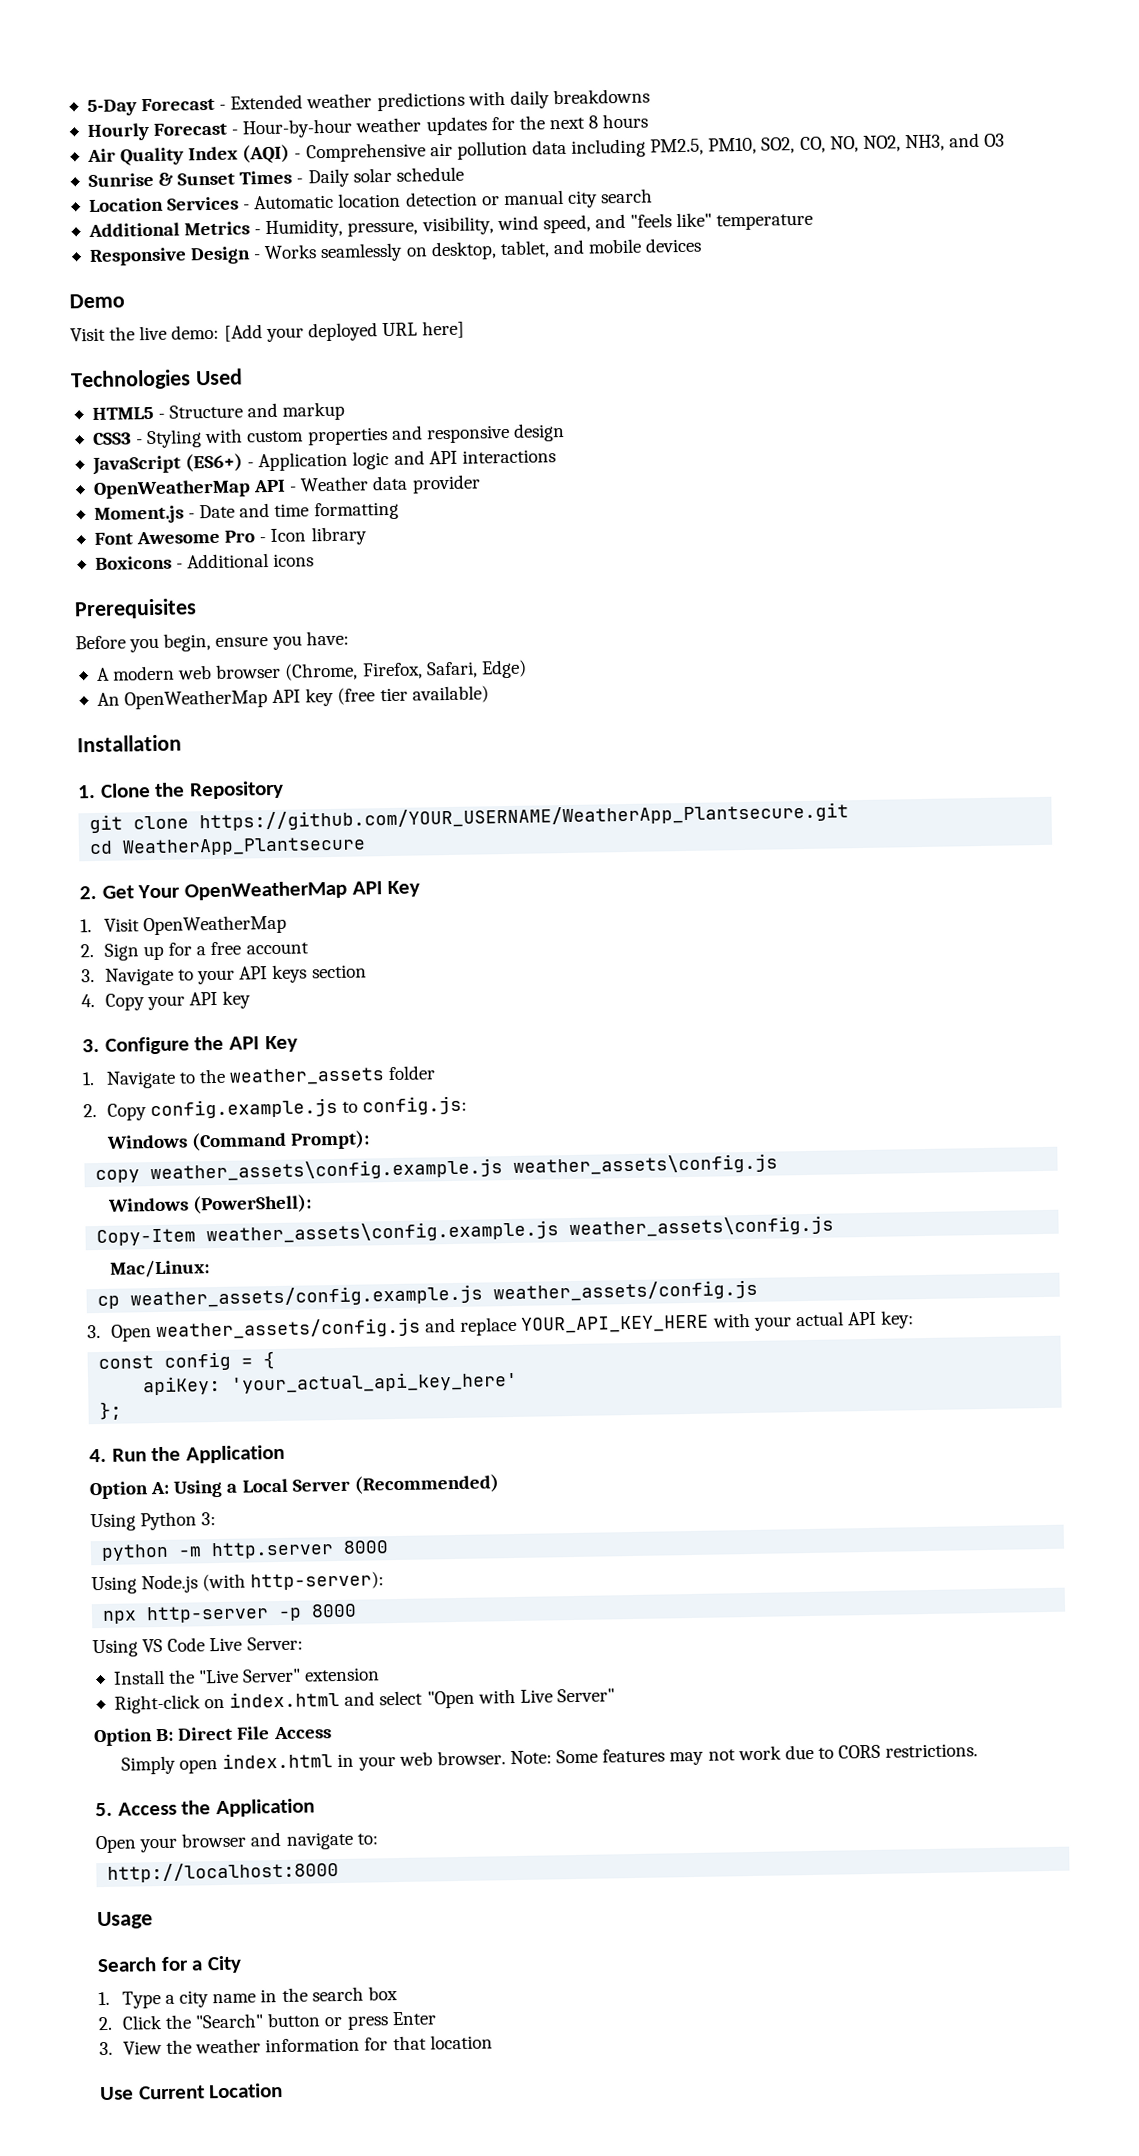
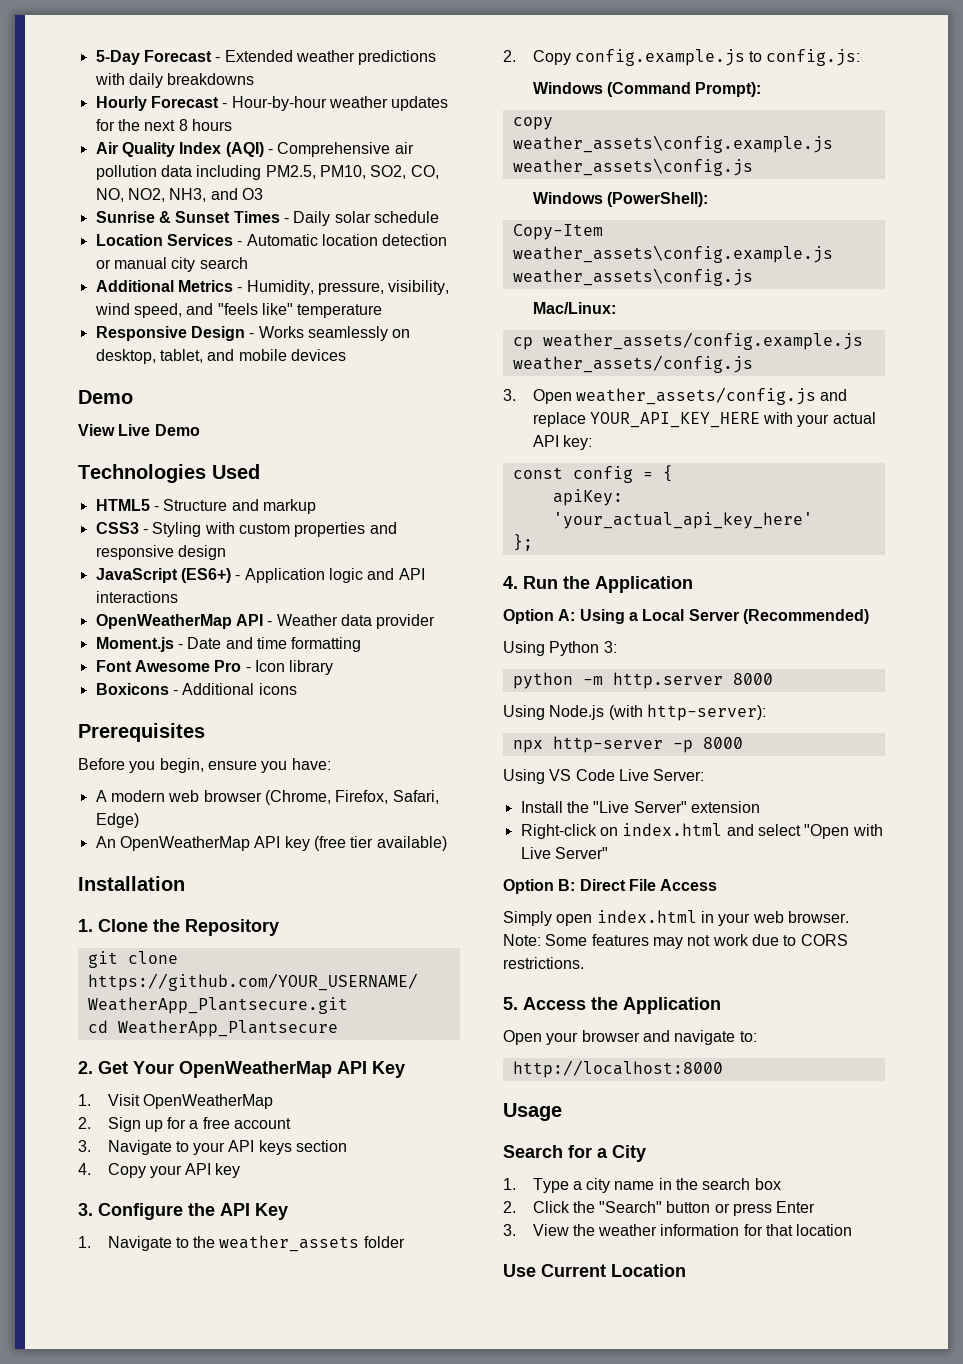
[70,320,466,343] Visit the live demo: [Add your deployed URL here] -> [78,424,200,436] View Live Demo

